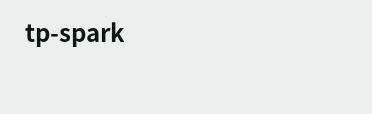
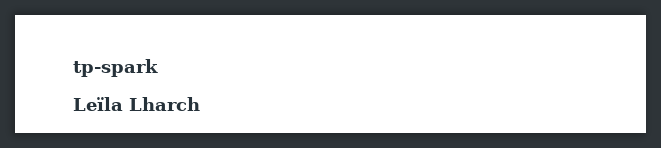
(125, 34) none -> [73,97,200,111] // Leïla Lharch

